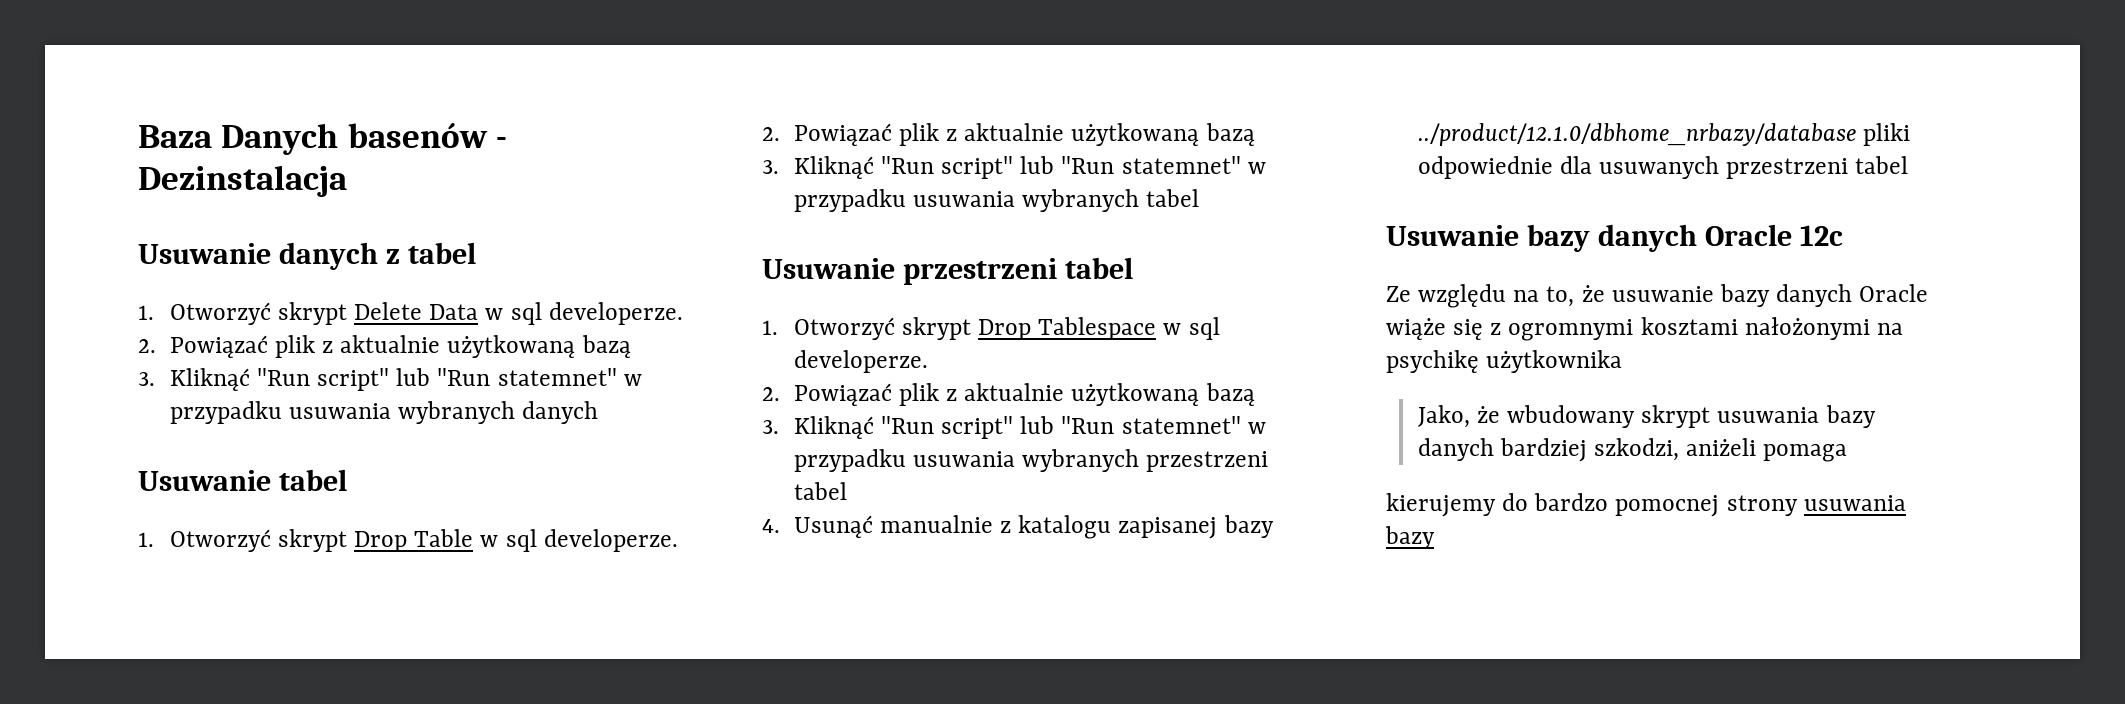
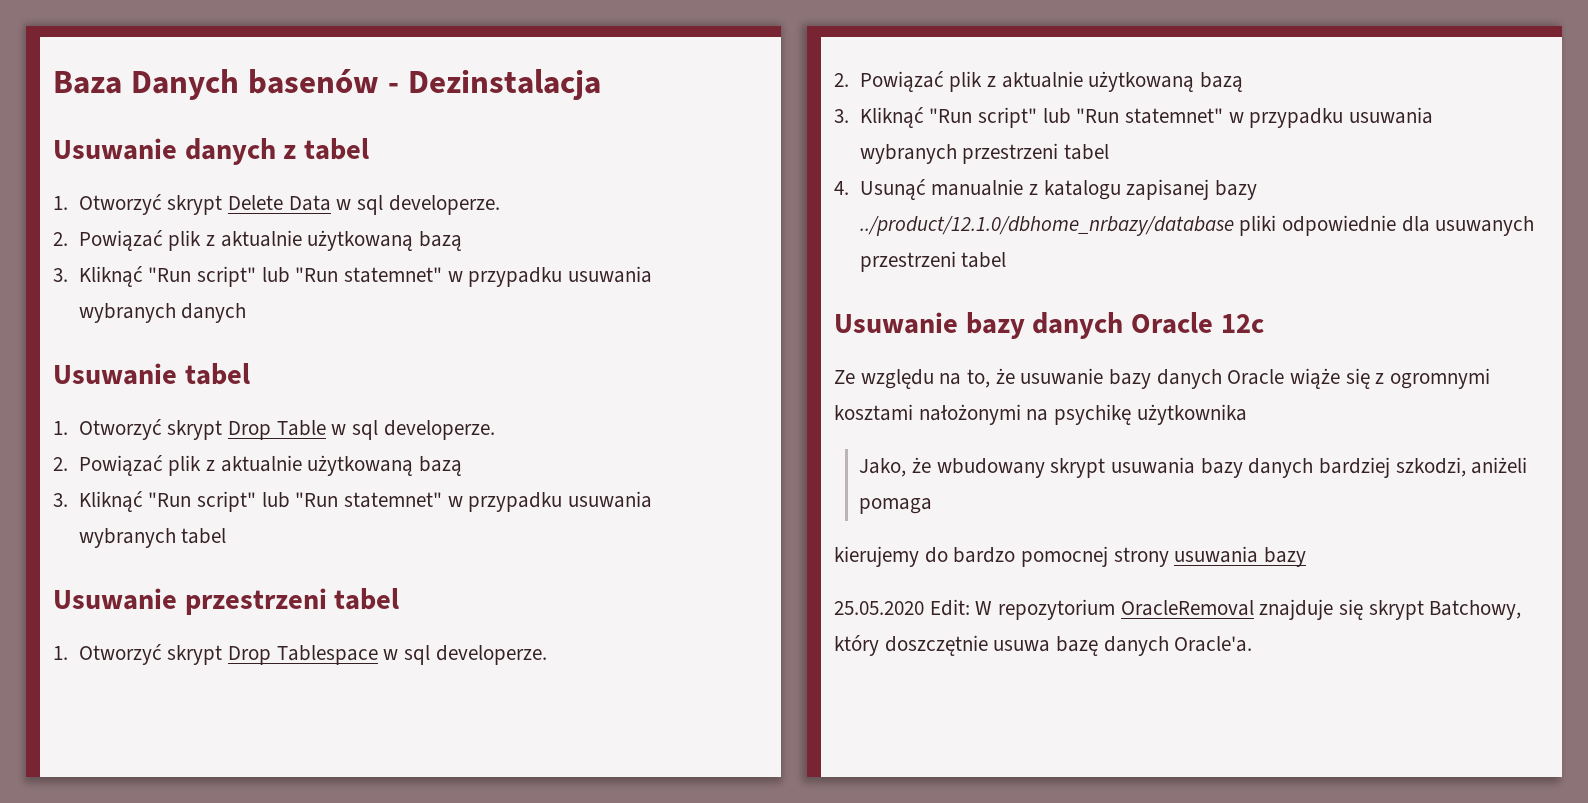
(1435, 537) none -> [834,599,1522,620] [834,635,1253,656] // 25.05.2020 Edit: W repozytorium OracleRemoval znajduje się skrypt Batchowy, który doszczętnie usuwa bazę danych Oracle'a.

